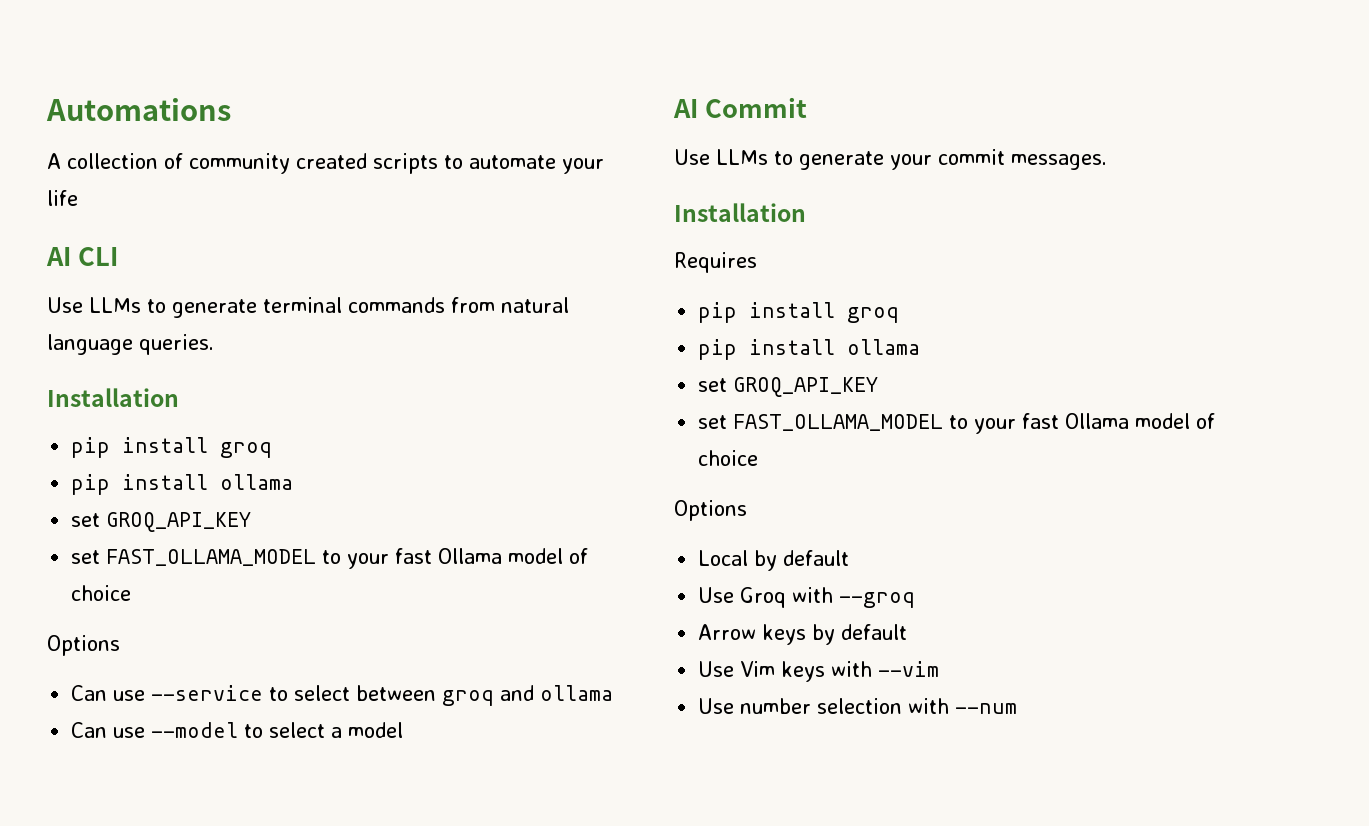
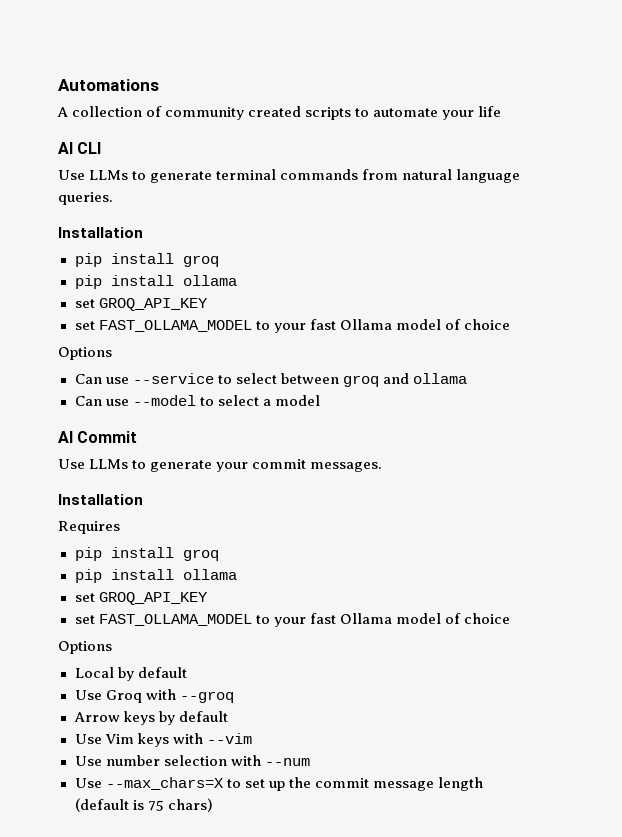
(1018, 708) none -> [74,777,483,791] [74,798,213,812] // Use --max_chars=X to set up the commit message length (default is 75 chars)

